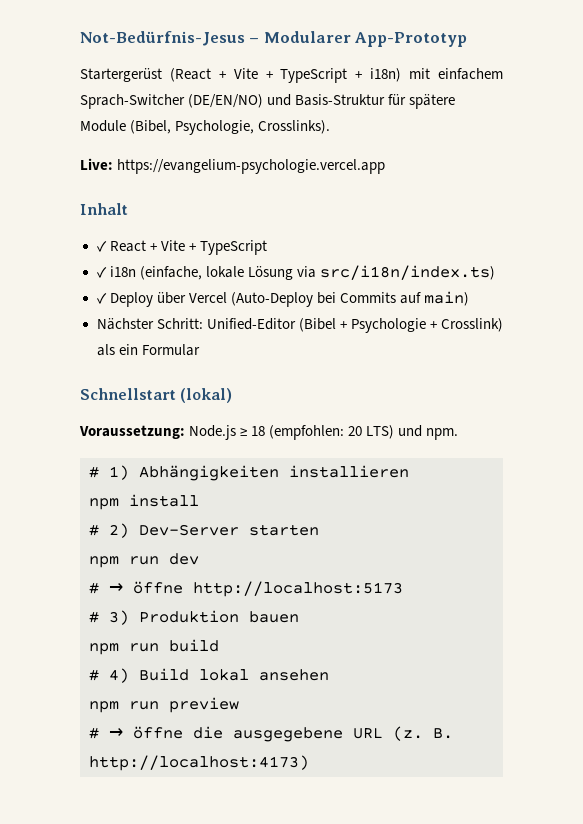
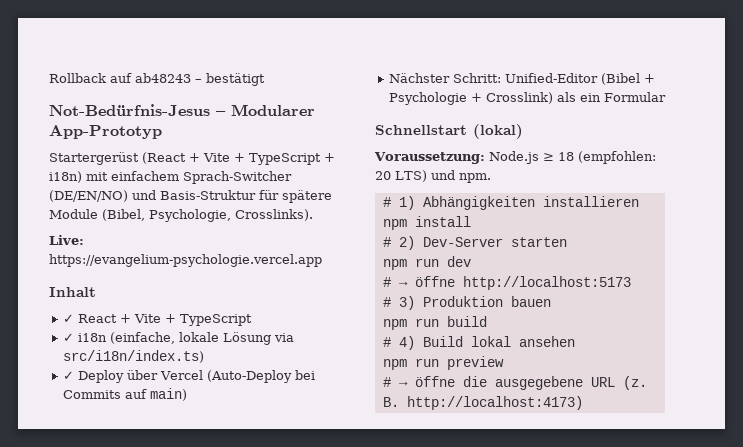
(80, 38) none -> [49,73,265,86] Rollback auf ab48243 – bestätigt //

